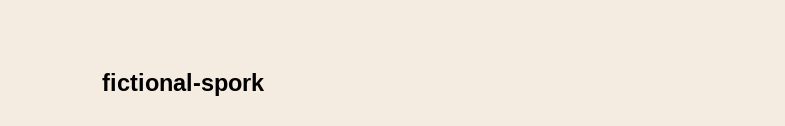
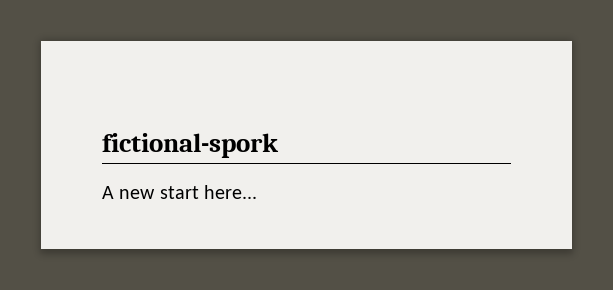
(265, 84) none -> [102,185,258,199] // A new start here...

